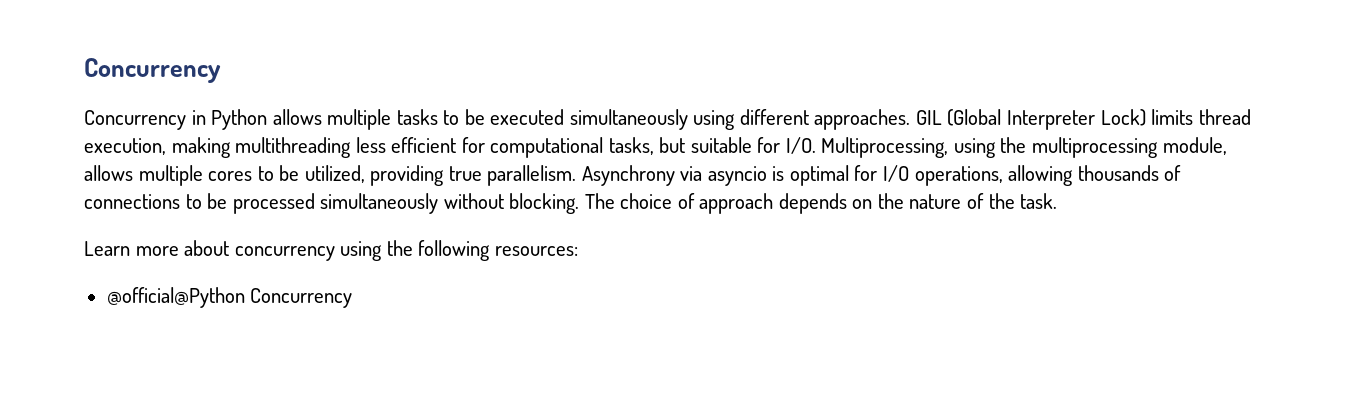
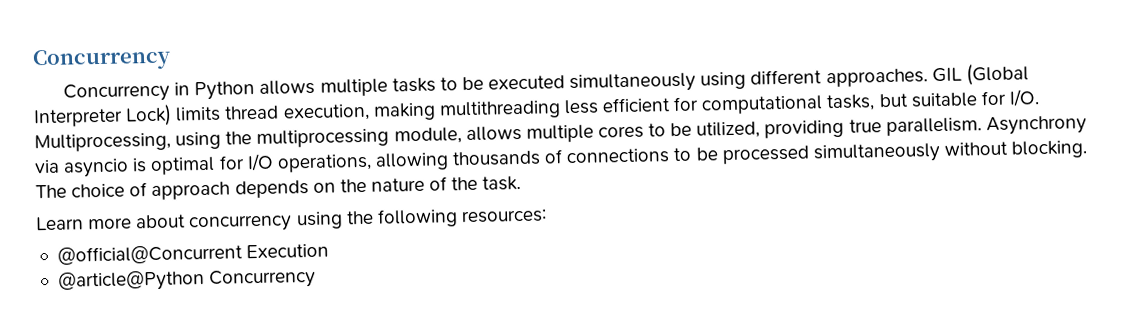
[106,287,245,308] @official@Python -> [56,243,330,266] [57,269,205,292] @official@Concurrent Execution // @article@Python

